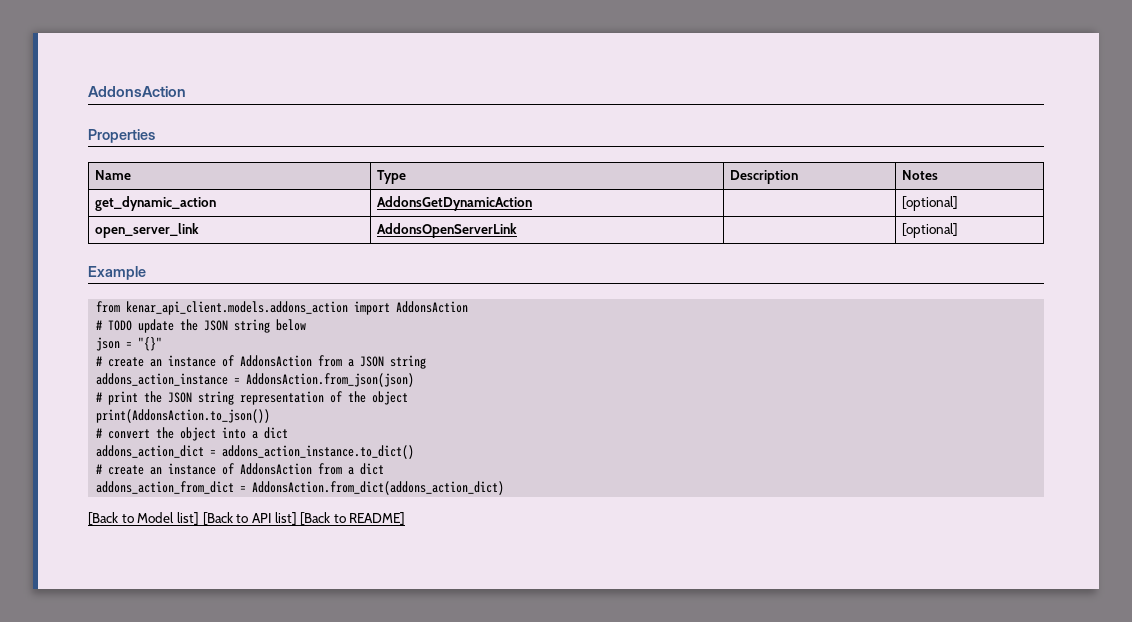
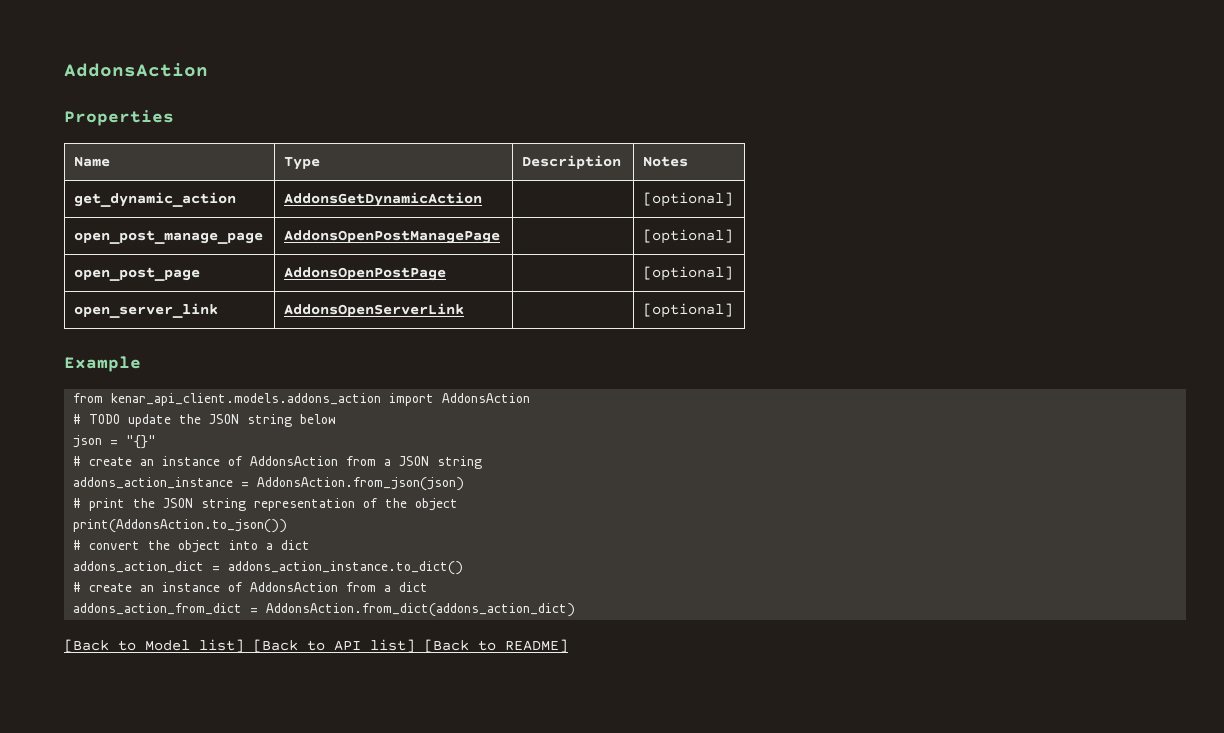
(958, 203) none -> [74,230,264,244] [284,230,501,244] [643,229,734,244] [74,267,201,281] [284,267,447,281] [643,266,734,281] // open_post_manage_page | AddonsOpenPostManagePage | | [optional] // open_post_page | AddonsOpenPostPage | | [optional]

